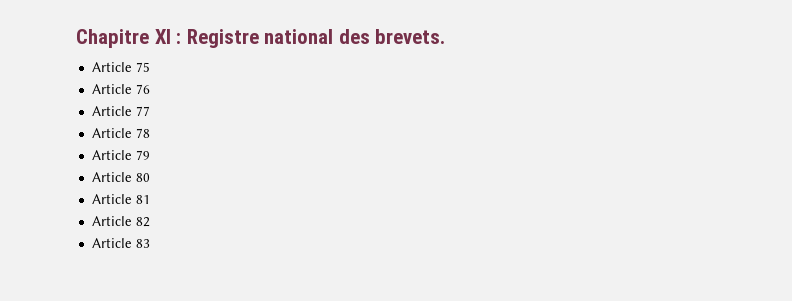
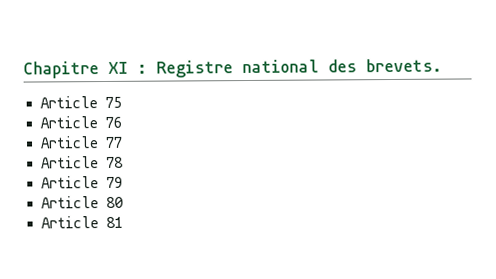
[91,216,150,227] [91,238,150,248] // Article 82 // Article 83 -> (123, 222) none

